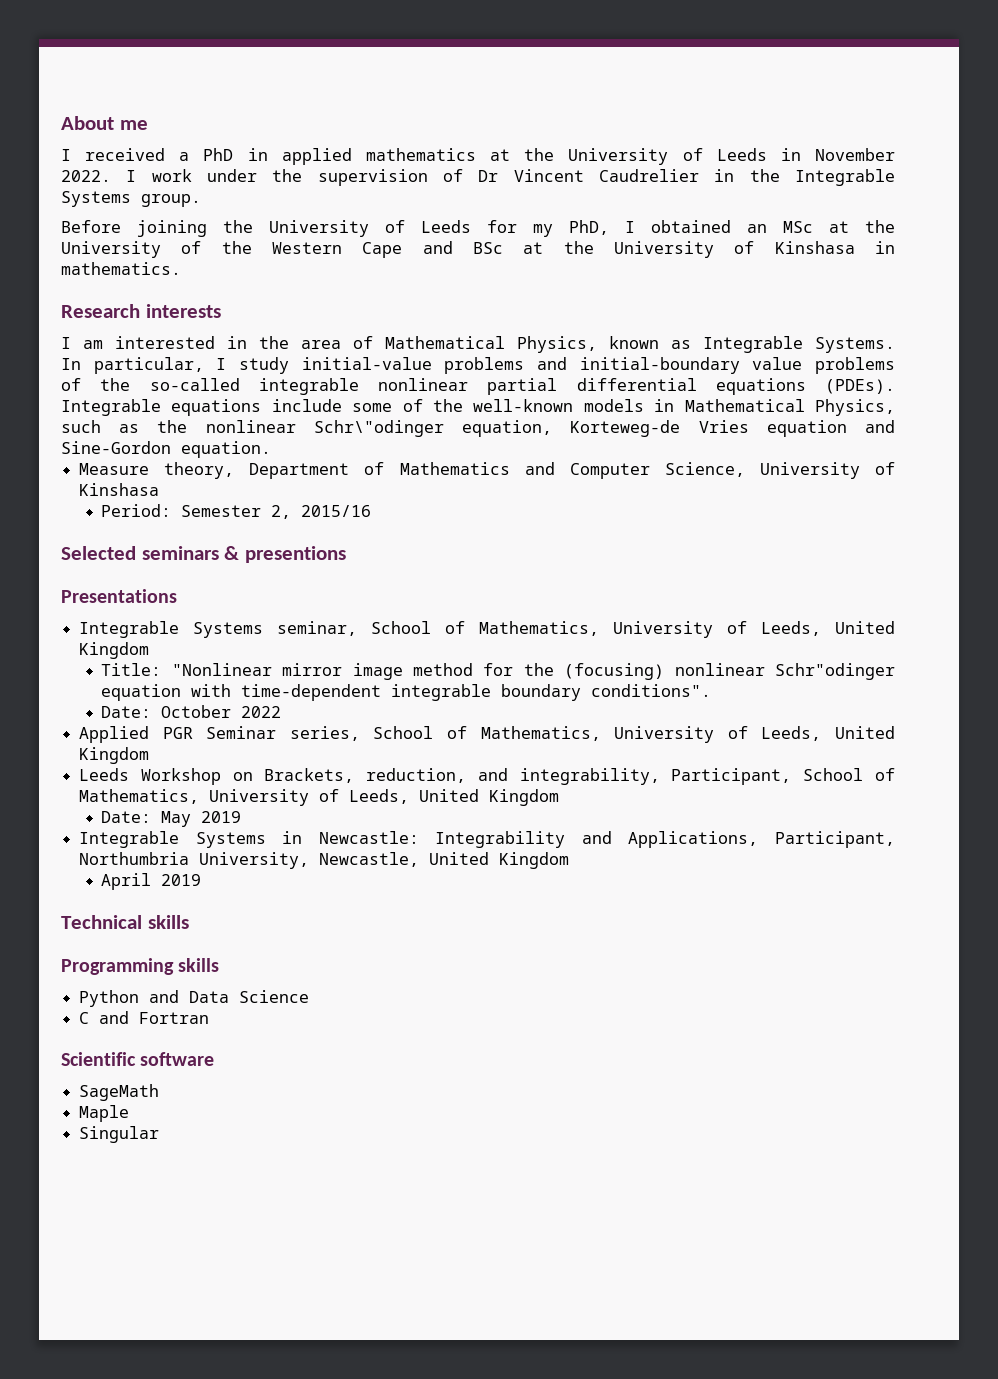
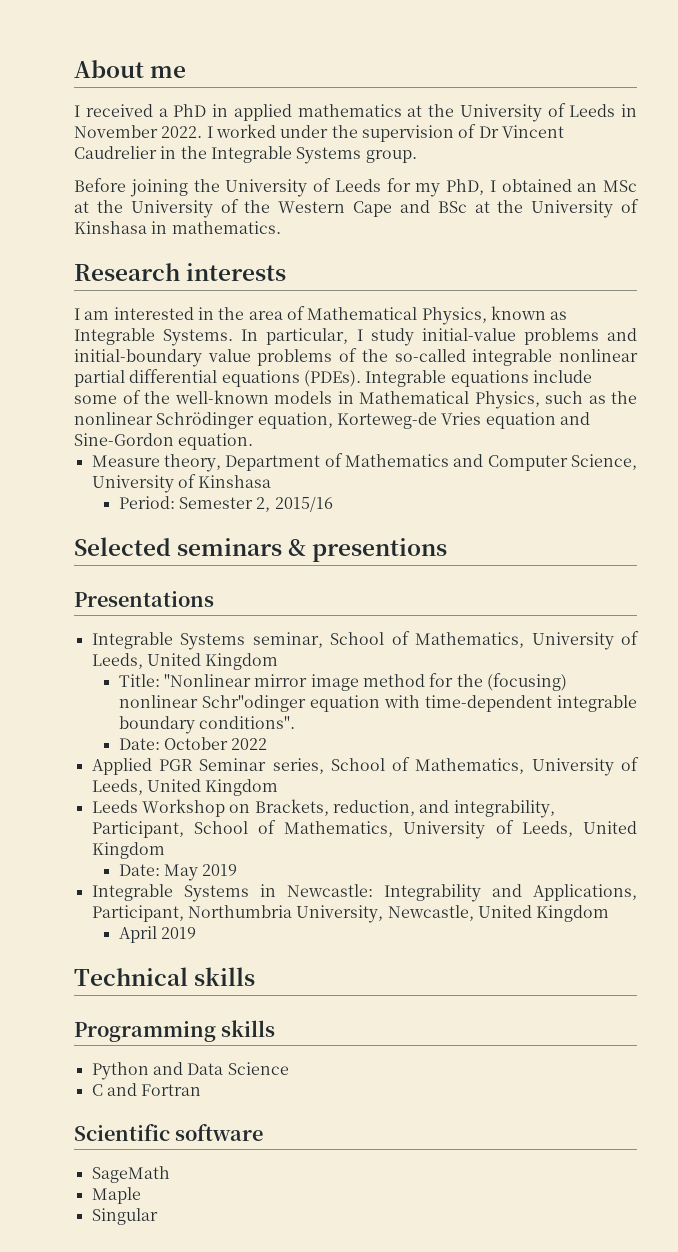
[151,169,192,182] work -> [215,124,276,138] worked
[313,420,444,437] Schr\"odinger -> [156,412,255,429] Schrödinger

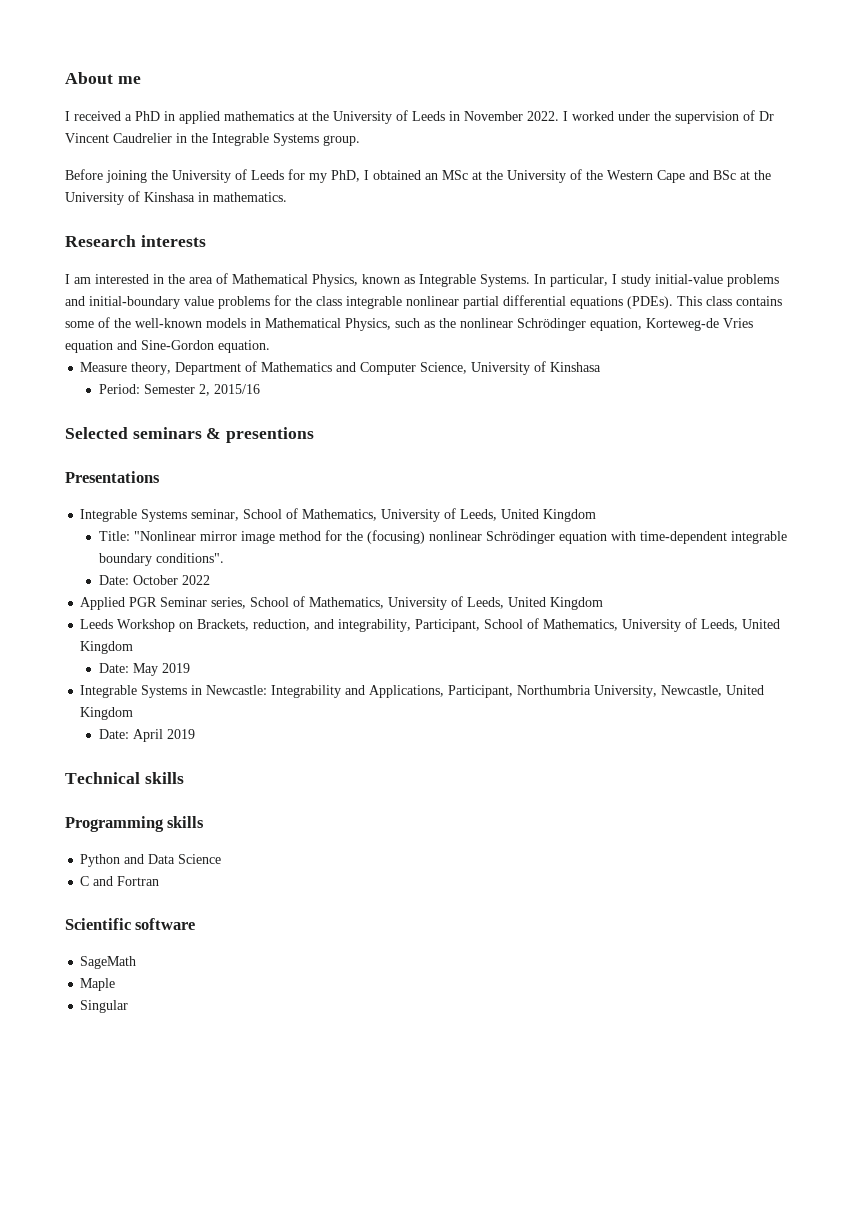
[339,348,466,362] of the so-called -> [274,295,342,306] for the class
[365,370,592,387] Integrable equations include -> [677,296,782,306] This class contains
[201,695,306,712] Schr"odinger -> [485,531,555,544] Schrödinger
(610, 913) none -> [98,729,129,739] Date:

